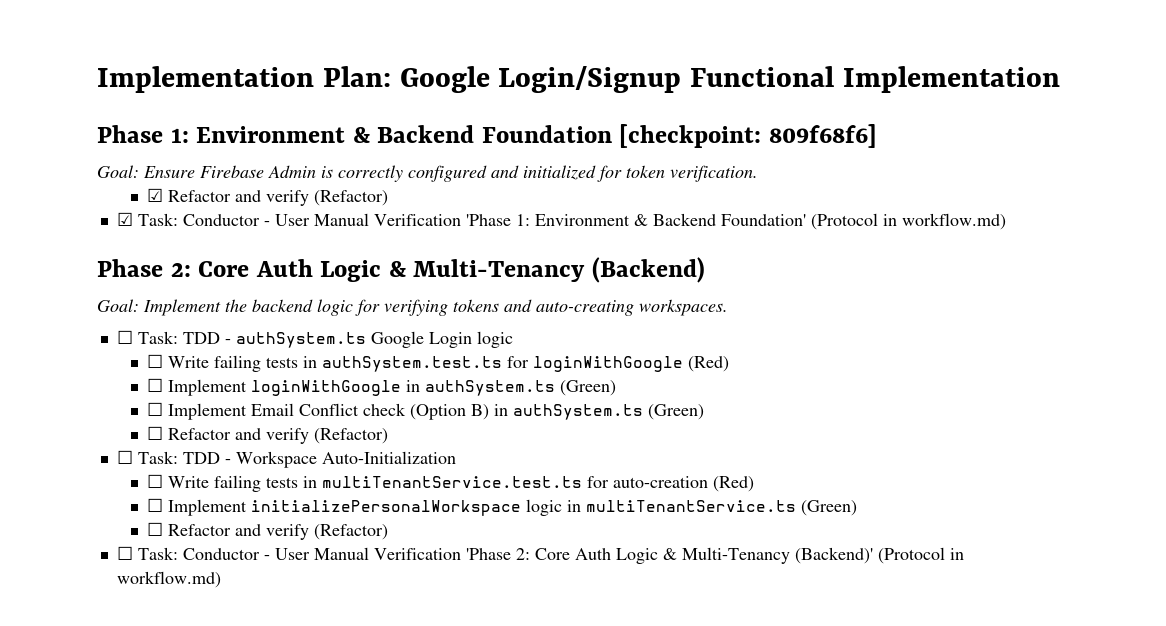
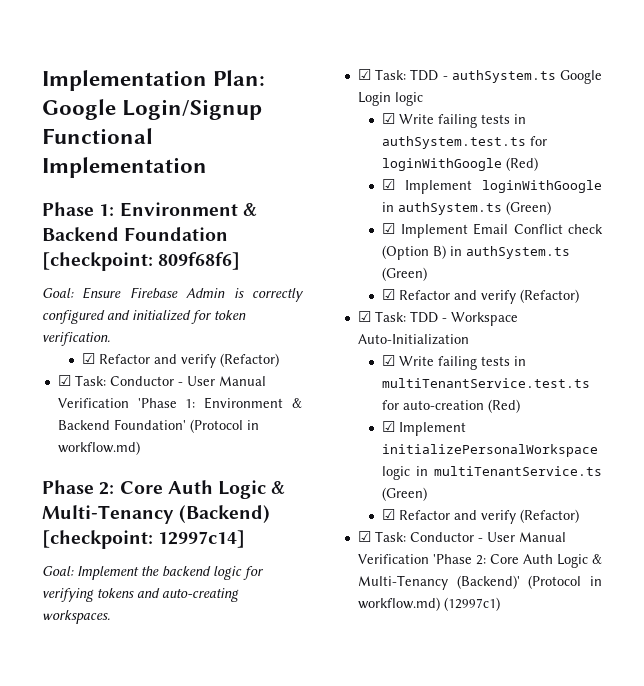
(705, 270) none -> [42,530,246,549] [checkpoint: 12997c14]
[116,330,133,344] ☐ -> [357,69,371,80] ☑
[147,354,164,368] ☐ -> [382,113,396,124] ☑
[147,378,164,392] ☐ -> [382,179,396,190] ☑
[147,402,164,416] ☐ -> [382,223,396,234] ☑
[147,426,389,444] [116,450,133,464] ☐ Refactor and verify (Refactor) // ☐ -> [382,289,580,304] [357,311,371,322] ☑ Refactor and verify (Refactor) // ☑
[147,474,164,488] ☐ -> [382,355,396,366] ☑
[147,498,164,512] ☐ -> [382,421,396,432] ☑
[147,522,389,540] [116,546,133,560] ☐ Refactor and verify (Refactor) // ☐ -> [382,509,580,524] [357,531,371,542] ☑ Refactor and verify (Refactor) // ☑
(221, 579) none -> [443,597,500,611] (12997c1)

